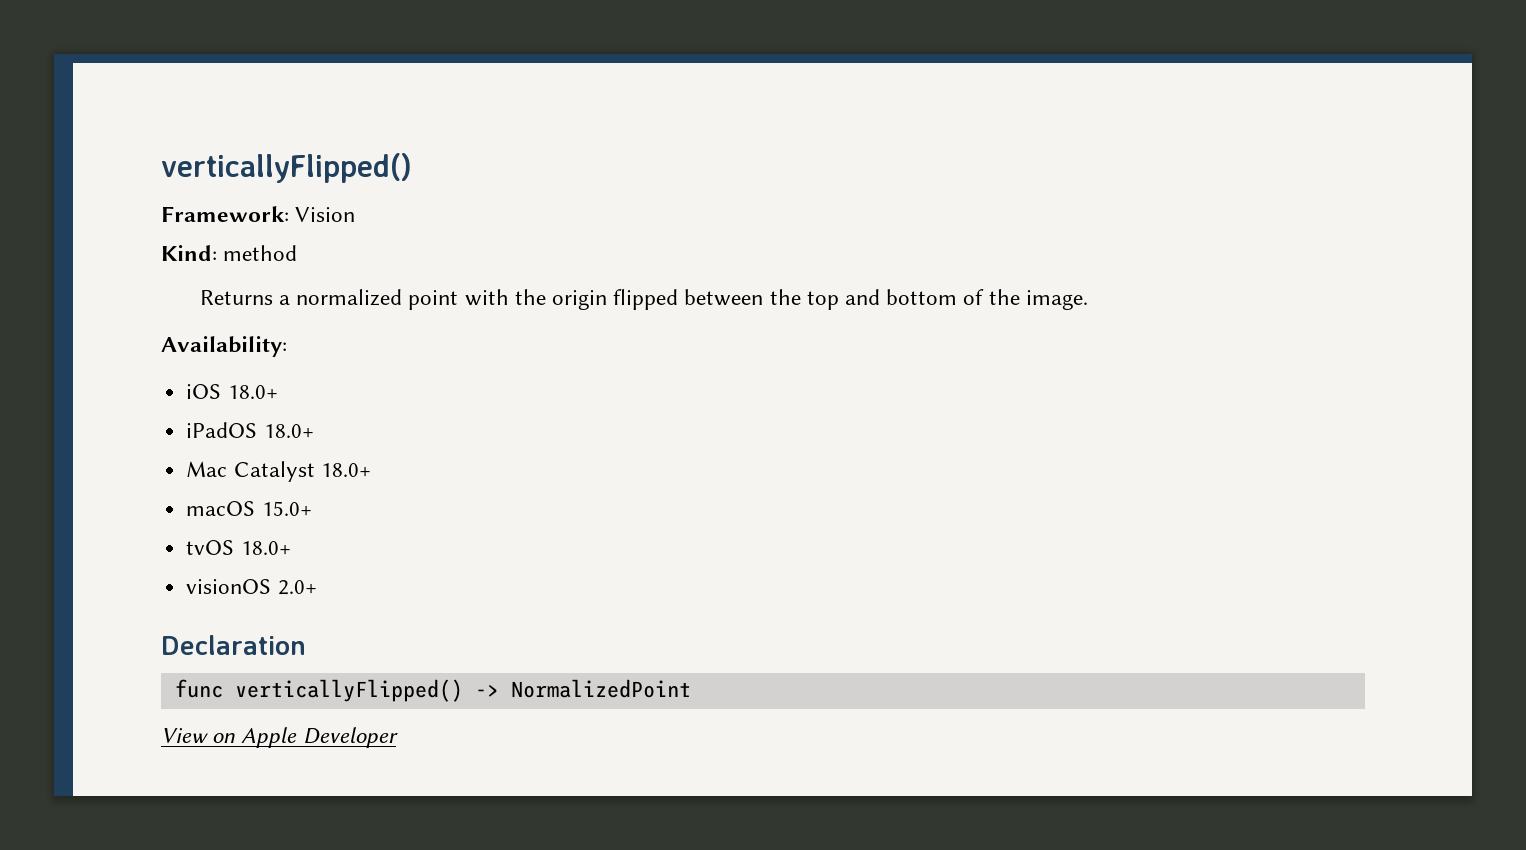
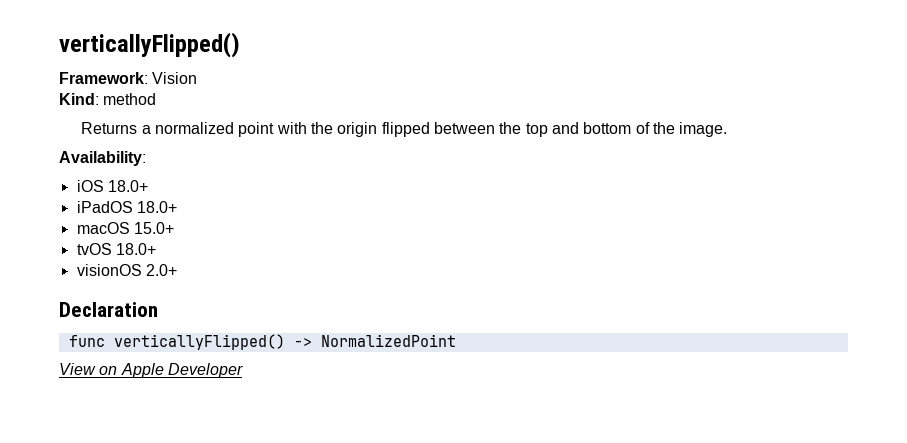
[186,461,371,482] // Mac Catalyst 18.0+ -> (177, 207) none

